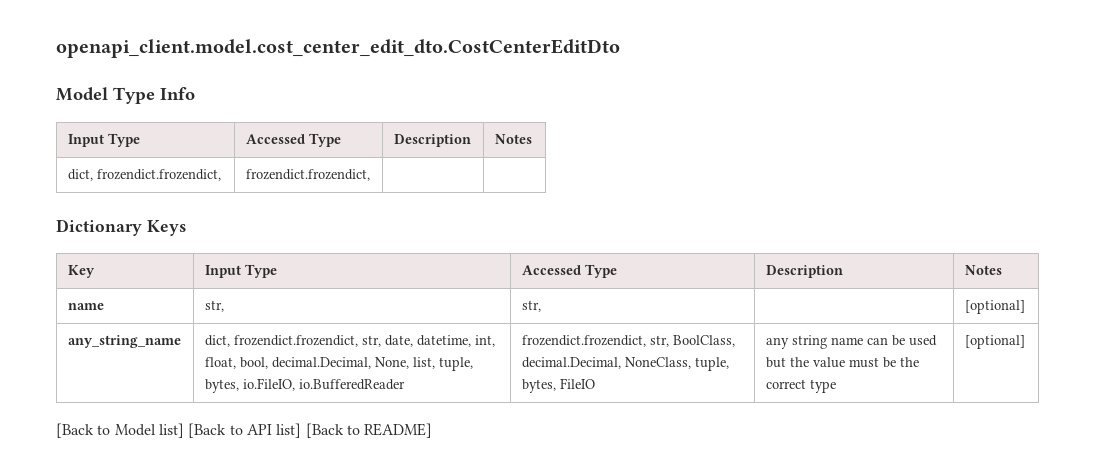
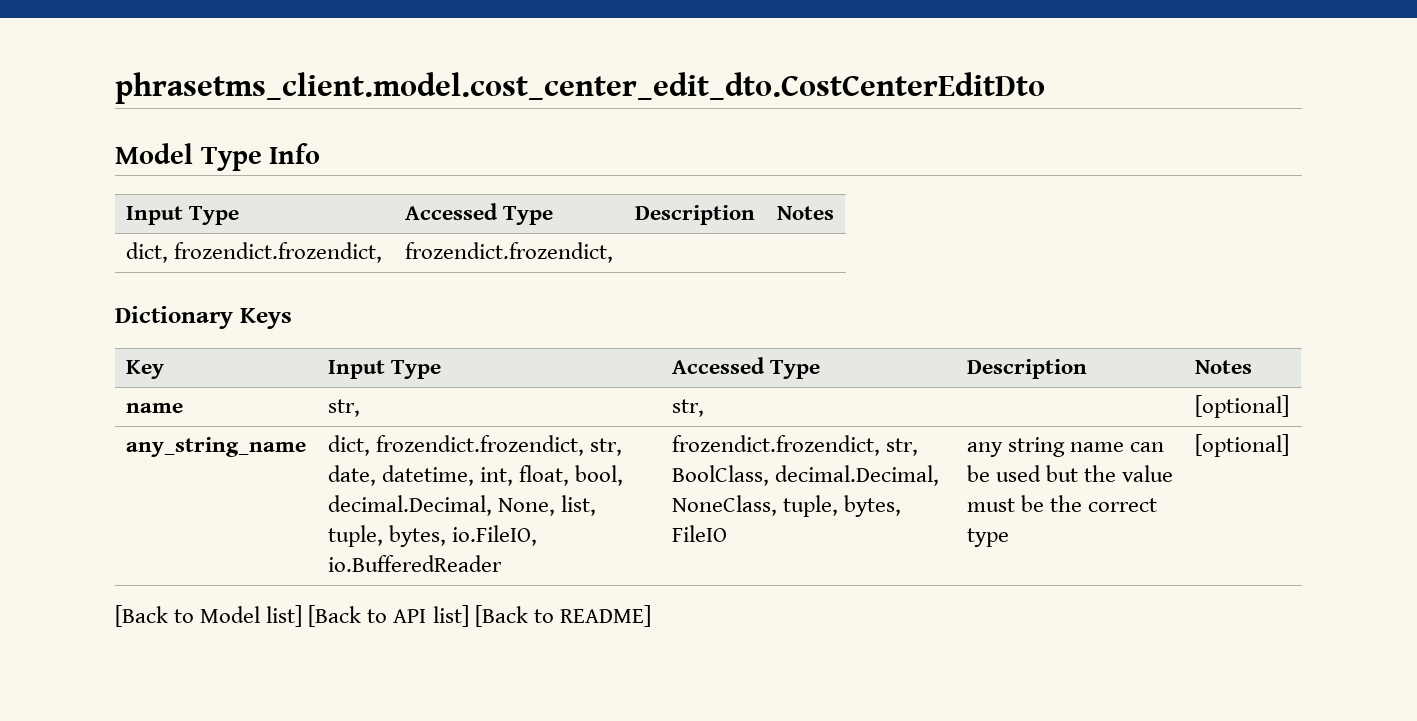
[56,39,620,58] openapi_client.model.cost_center_edit_dto.CostCenterEditDto -> [115,72,1045,104] phrasetms_client.model.cost_center_edit_dto.CostCenterEditDto

